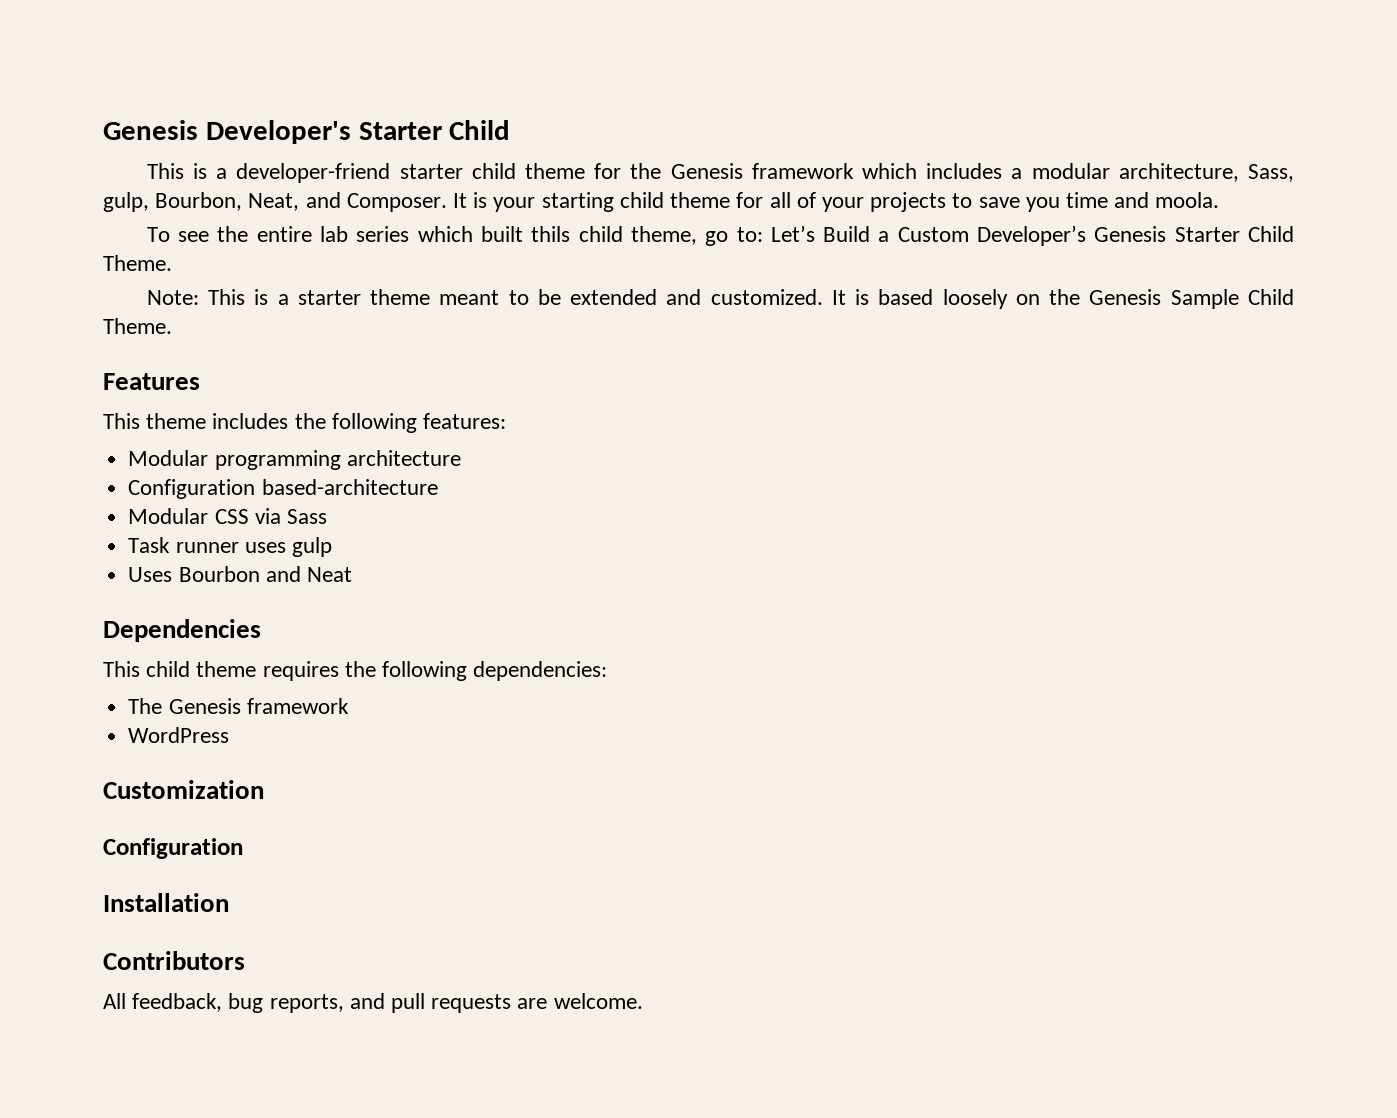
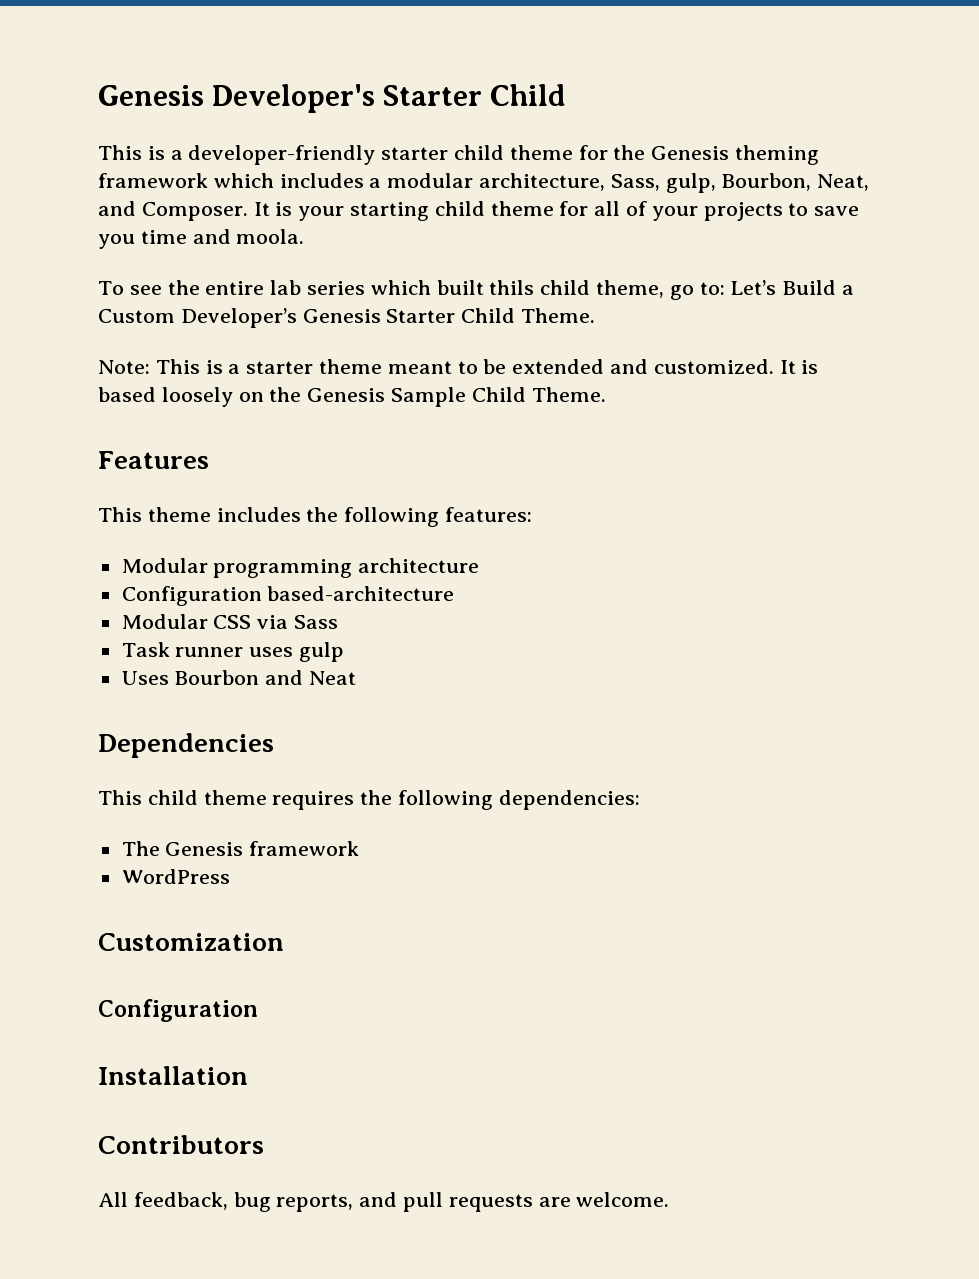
[236,163,391,183] developer-friend -> [188,145,376,165] developer-friendly
(743, 171) none -> [735,145,820,165] theming

